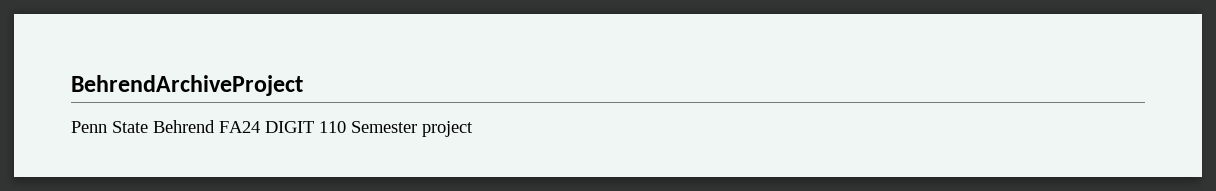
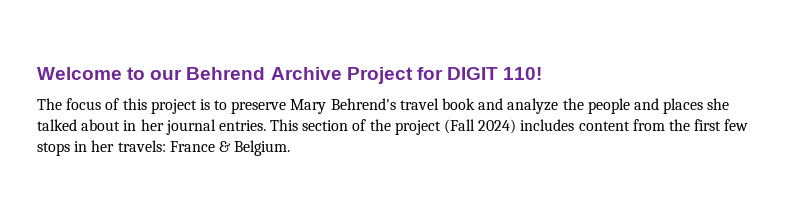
[71,75,303,96] [71,120,473,137] BehrendArchiveProject // Penn State Behrend FA24 DIGIT 110 Semester project -> [37,67,543,84] [37,98,730,114] [37,119,749,135] [37,140,291,156] Welcome to our Behrend Archive Project for DIGIT 110! // The focus of this project is to preserve Mary Behrend's travel book and analyze the people and places she talked about in her journal entries. This section of the project (Fall 2024) includes content from the first few stops in her travels: France & Belgium.

